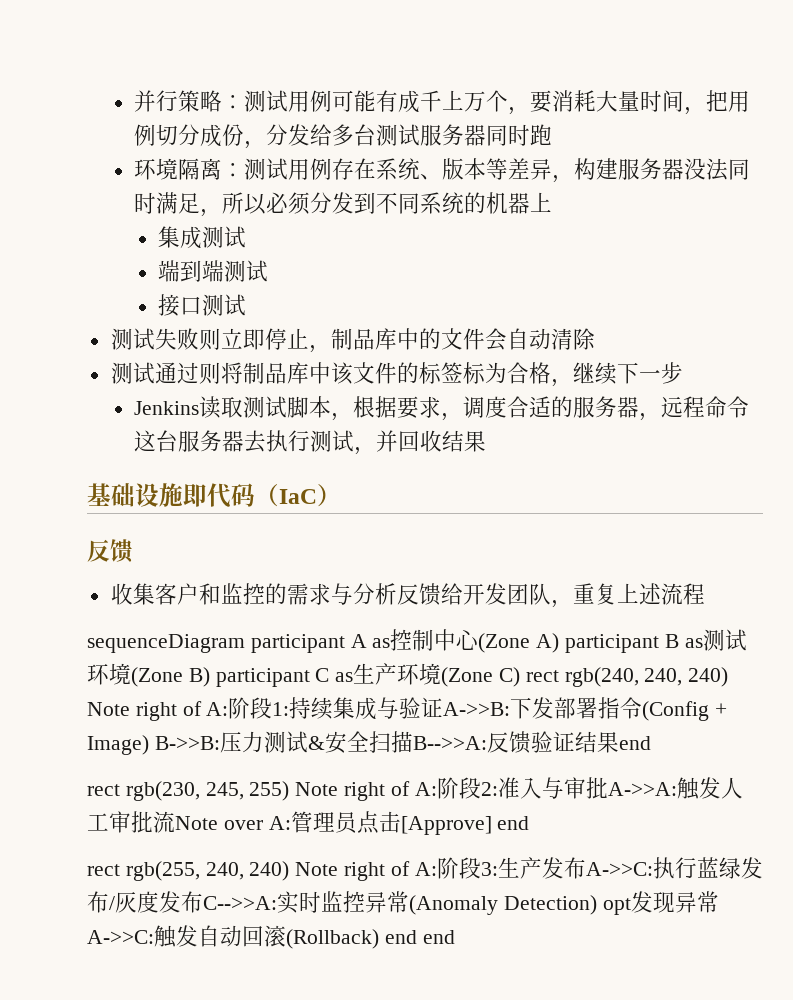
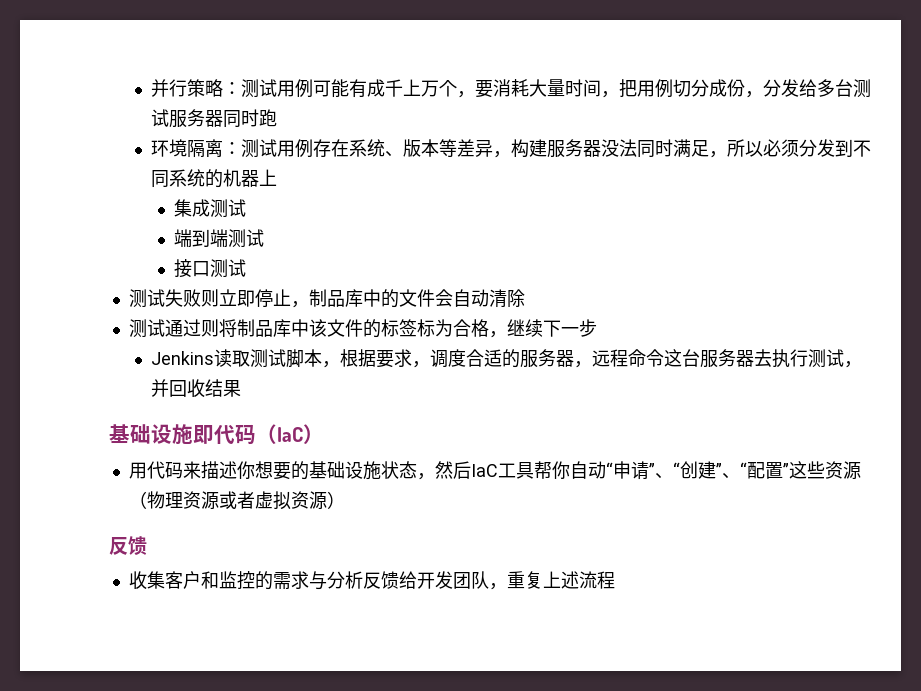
(341, 495) none -> [128,461,861,480] [128,491,345,510] // 用代码来描述你想要的基础设施状态，然后IaC工具帮你自动“申请”、“创建”、“配置”这些资源（物理资源或者虚拟资源）
[87,629,747,653] [87,663,729,687] [87,697,728,721] [87,731,651,755] [87,777,743,801] [87,811,530,835] [87,857,763,881] [87,891,719,915] [87,925,455,949] // sequenceDiagram participant A as控制中心(Zone A) participant B as测试环境(Zone B) participant C as生产环境(Zone C) rect rgb(240, 240, 240) Note right of A:阶段1:持续集成与验证A->>B:下发部署指令(Config + Image) B->>B:压力测试&安全扫描B-->>A:反馈验证结果end // rect rgb(230, 245, 255) Note right of A:阶段2:准入与审批A->>A:触发人工审批流Note over A:管理员点击[Approve] end // rect rgb(255, 240, 240) Note right of A:阶段3:生产发布A->>C:执行蓝绿发布/灰度发布C-->>A:实时监控异常(Anomaly Detection) opt发现异常A->>C:触发自动回滚(Rollback) end end -> (615, 580) none

